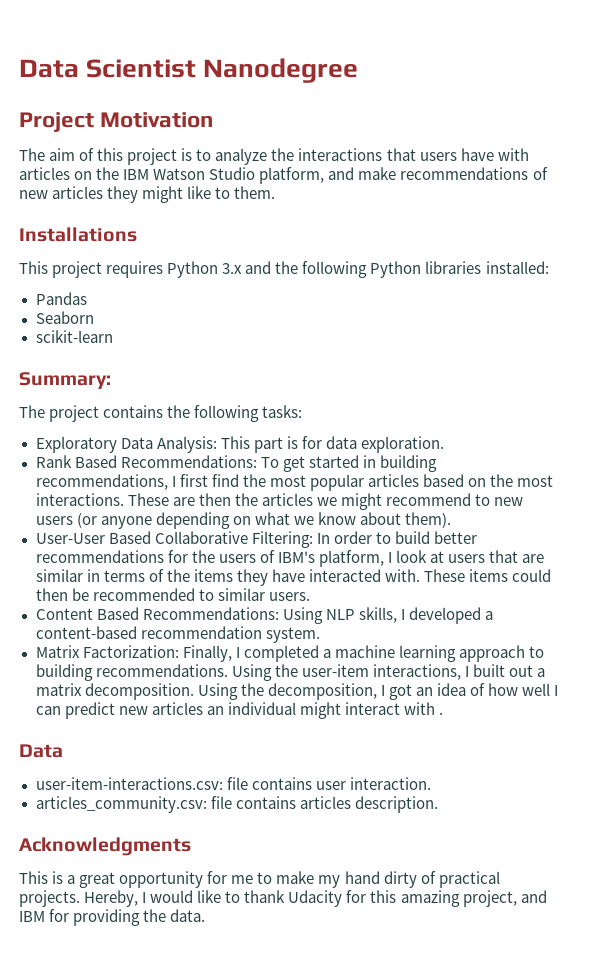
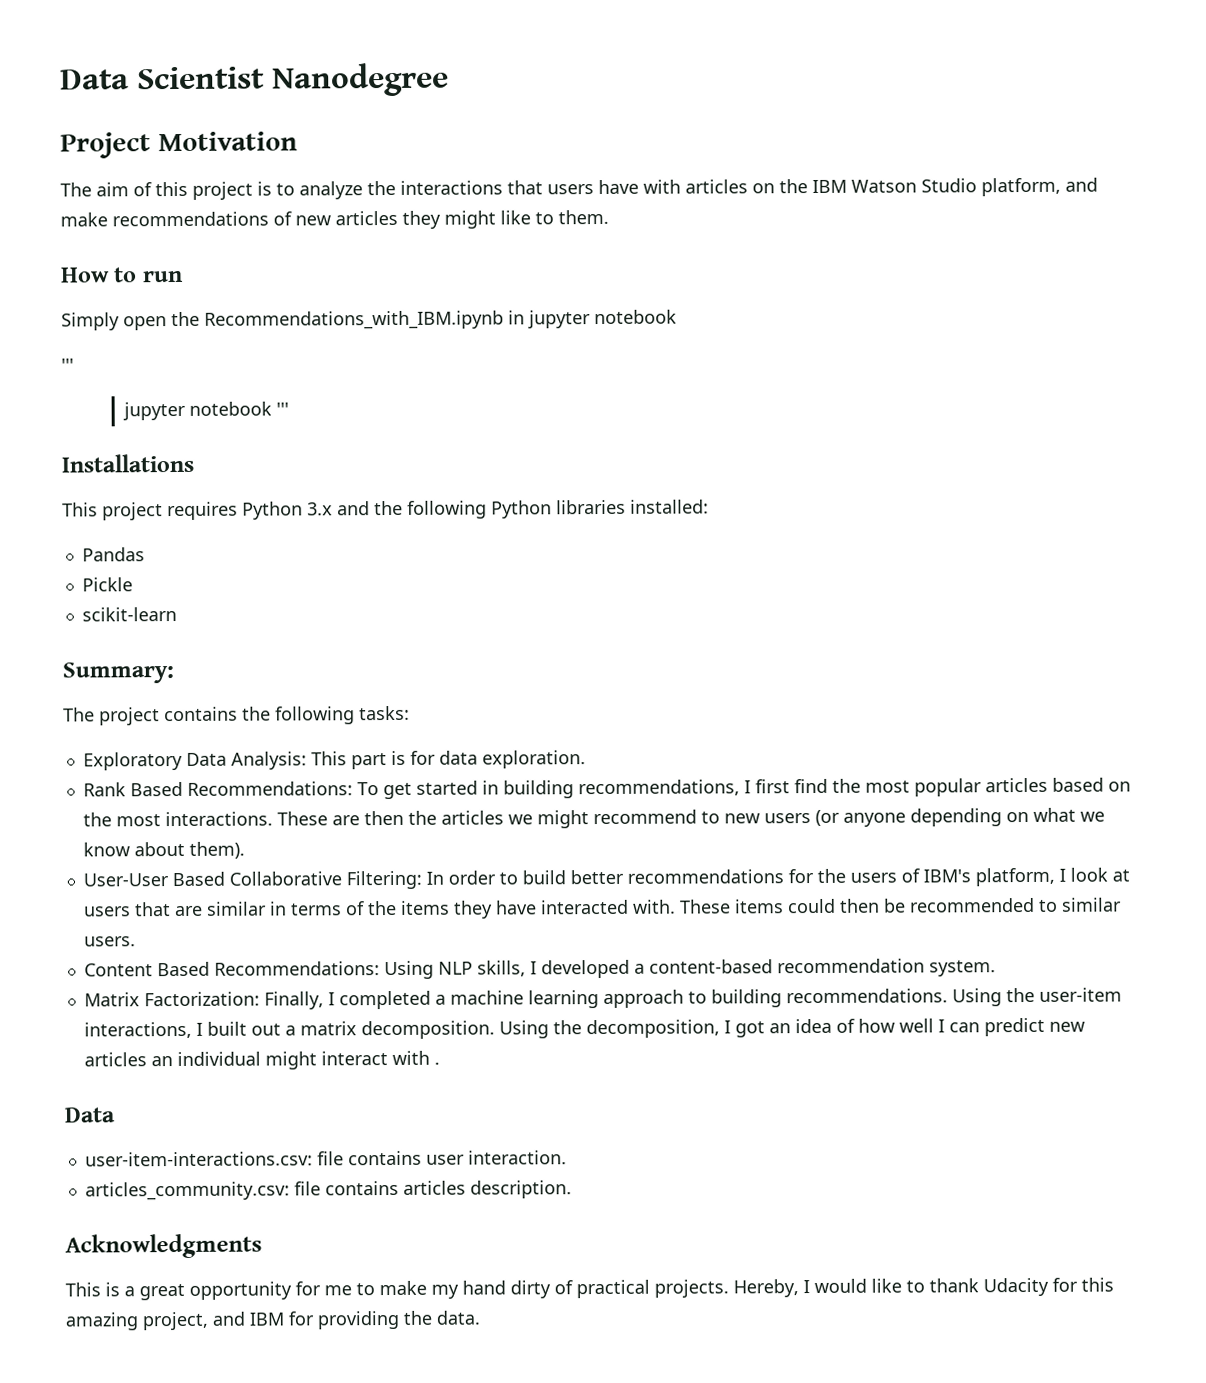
(276, 192) none -> [60,267,183,283] [61,309,677,331] [61,358,74,372] [122,401,289,421] // How to run // Simply open the Recommendations_with_IBM.ipynb in jupyter notebook // ''' // jupyter notebook '''
[35,311,94,324] Seaborn -> [81,577,133,592] Pickle

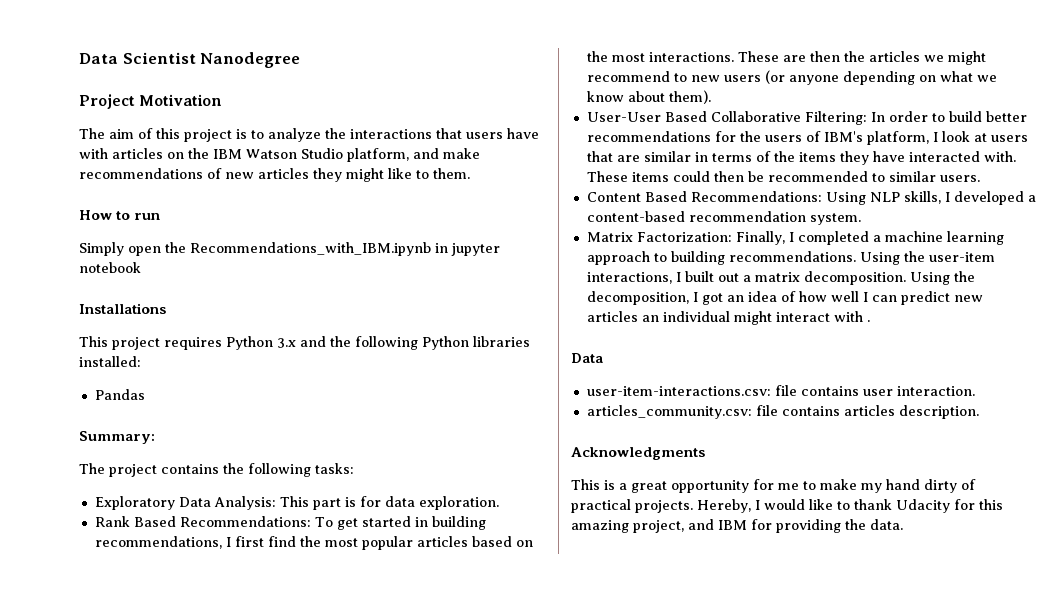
[61,358,74,372] [122,401,289,421] // ''' // jupyter notebook ''' -> (141, 267) none
[81,577,133,592] [81,607,177,622] // Pickle // scikit-learn -> (145, 394) none

